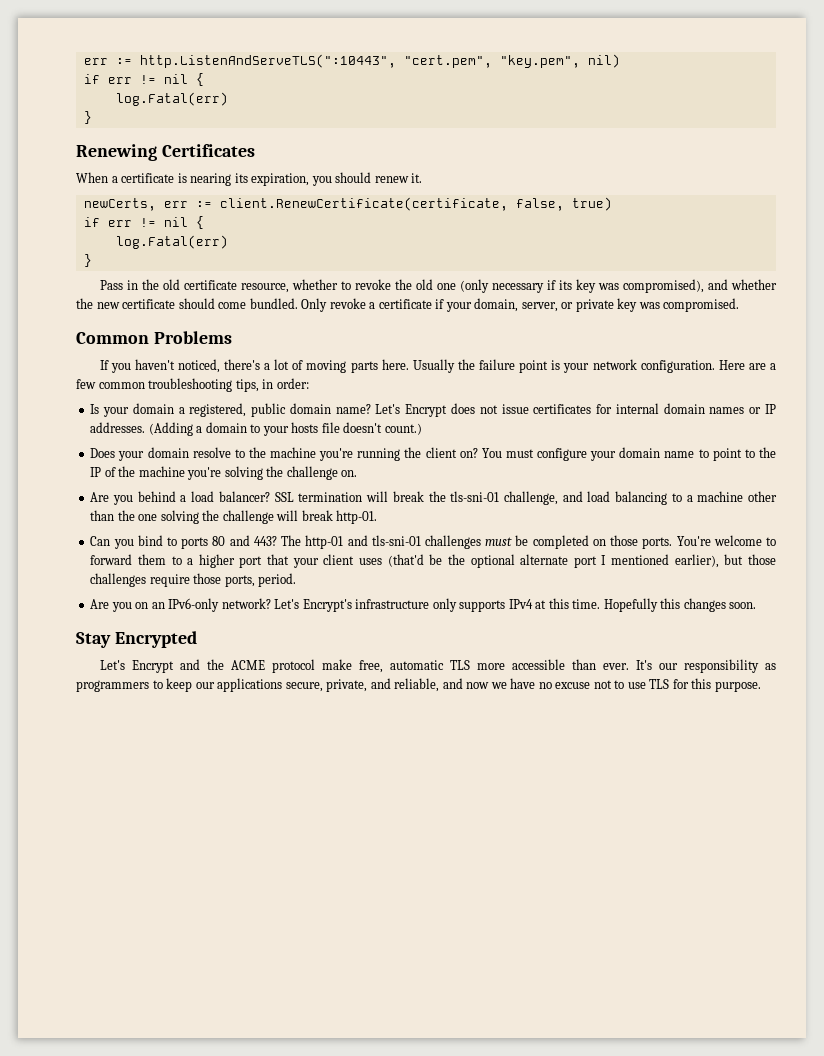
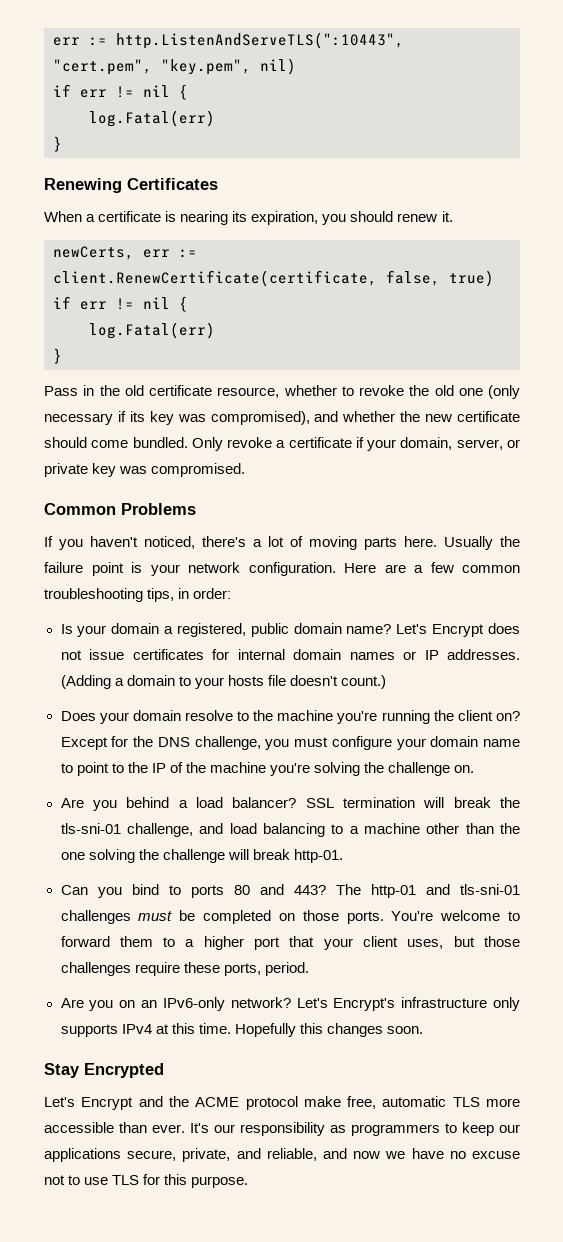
[481,448,502,458] You -> [60,736,290,750] Except for the DNS challenge, you
[359,554,719,568] uses (that'd be the optional alternate port I mentioned earlier), -> [407,939,444,949] uses,
[193,573,222,584] those -> [183,962,220,973] these

